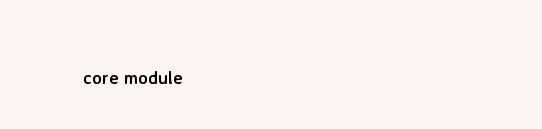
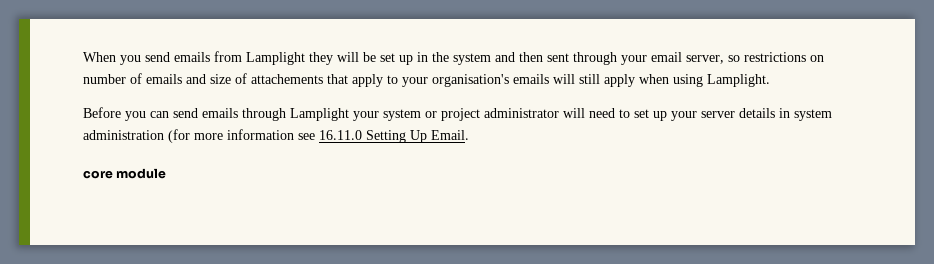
(83, 79) none -> [83,51,824,65] [83,73,770,87] [83,107,832,121] [83,129,469,143] When you send emails from Lamplight they will be set up in the system and then sent through your email server, so restrictions on number of emails and size of attachements that apply to your organisation's emails will still apply when using Lamplight. // Before you can send emails through Lamplight your system or project administrator will need to set up your server details in system administration (for more information see 16.11.0 Setting Up Email. //

